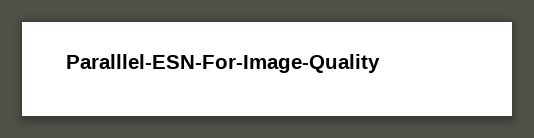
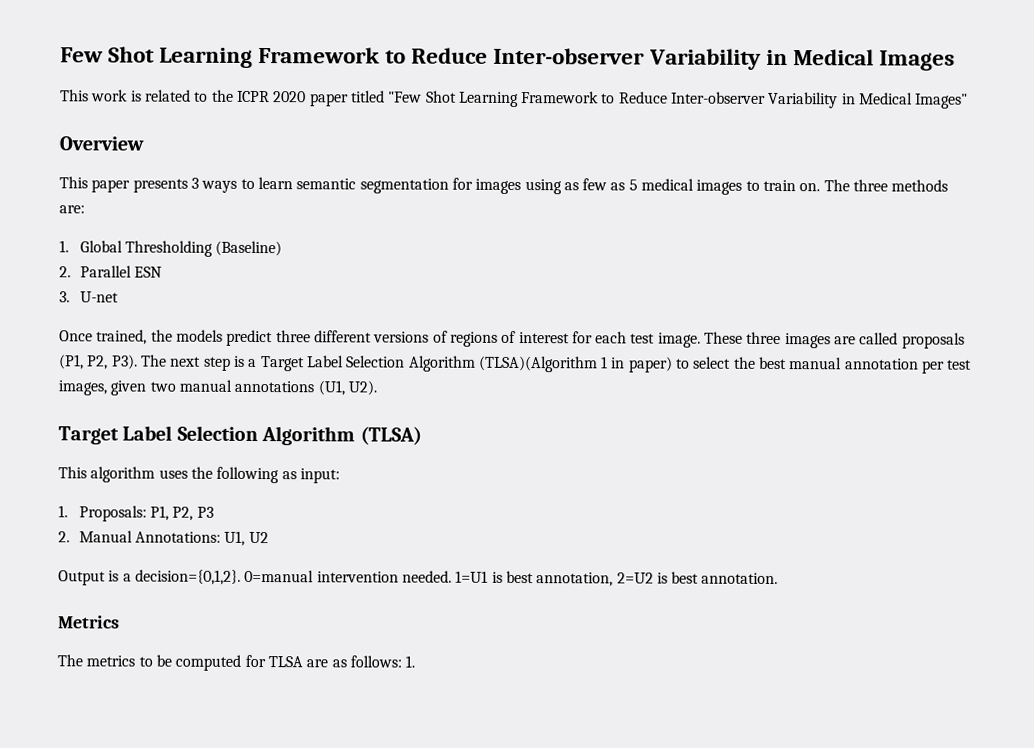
[66,54,380,73] Paralllel-ESN-For-Image-Quality -> [60,46,955,71] [60,89,969,109] [59,136,144,151] [59,176,949,195] [59,205,85,214] [59,240,283,257] [59,265,162,278] [59,291,119,303] [59,329,965,349] [59,354,973,374] [58,379,377,396] [58,425,422,446] [58,466,340,484] [58,505,214,522] [58,530,269,546] [58,569,779,587] [58,615,120,629] [57,654,416,671] Few Shot Learning Framework to Reduce Inter-observer Variability in Medical Images // This work is related to the ICPR 2020 paper titled "Few Shot Learning Framework to Reduce Inter-observer Variability in Medical Images" // Overview // This paper presents 3 ways to learn semantic segmentation for images using as few as 5 medical images to train on. The three methods are: // 1. Global Thresholding (Baseline) // 2. Parallel ESN // 3. U-net // Once trained, the models predict three different versions of regions of interest for each test image. These three images are called proposals (P1, P2, P3). The next step is a Target Label Selection Algorithm (TLSA)(Algorithm 1 in paper) to select the best manual annotation per test images, given two manual annotations (U1, U2). // Target Label Selection Algorithm (TLSA) // This algorithm uses the following as input: // 1. Proposals: P1, P2, P3 // 2. Manual Annotations: U1, U2 // Output is a decision={0,1,2}. 0=manual intervention needed. 1=U1 is best annotation, 2=U2 is best annotation. // Metrics // The metrics to be computed for TLSA are as follows: 1.

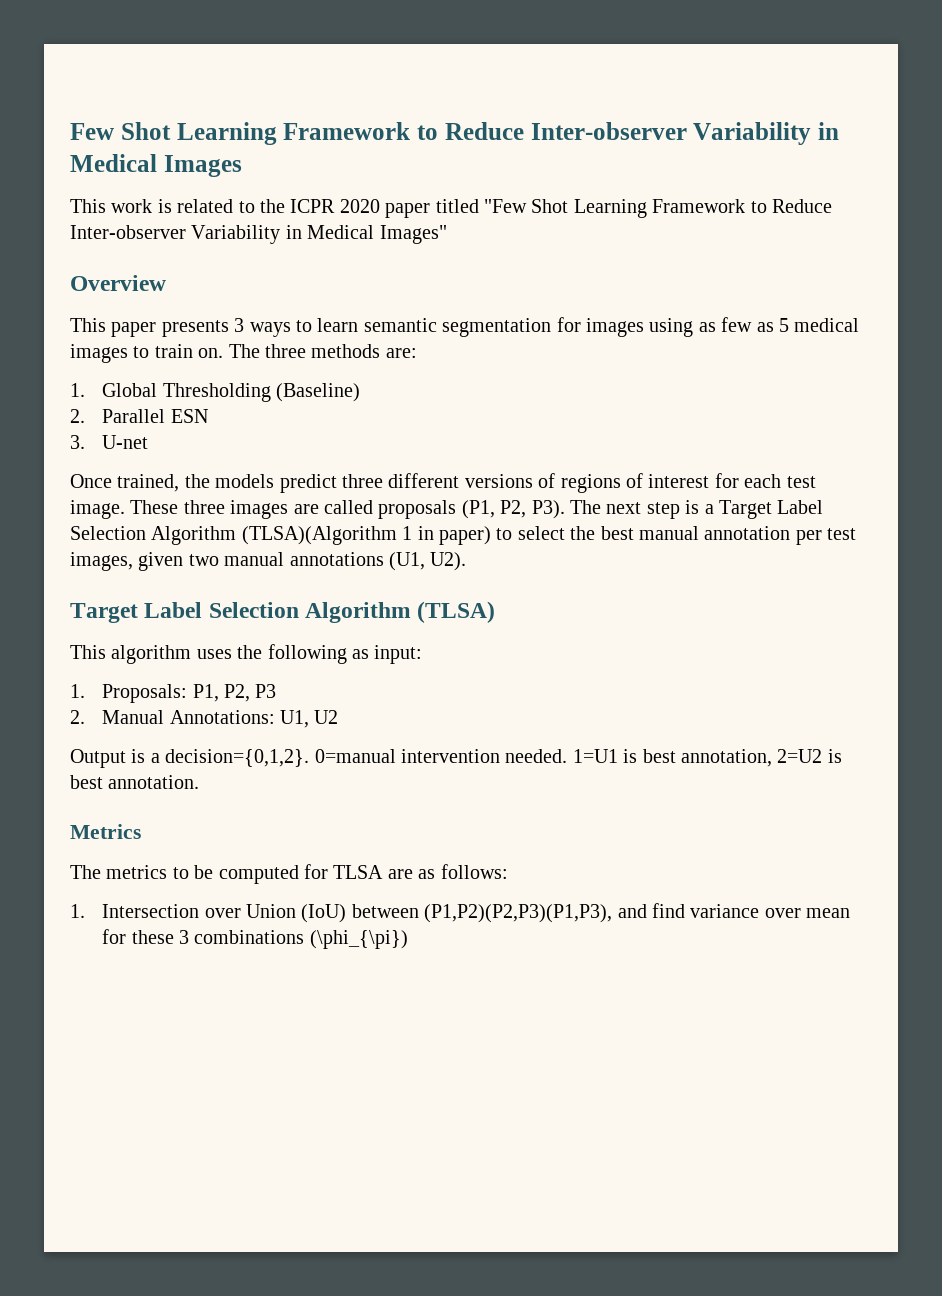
[405,655,416,668] 1. -> [70,903,851,923] [102,929,408,949] // 1. Intersection over Union (IoU) between (P1,P2)(P2,P3)(P1,P3), and find variance over mean for these 3 combinations (\phi_{\pi})

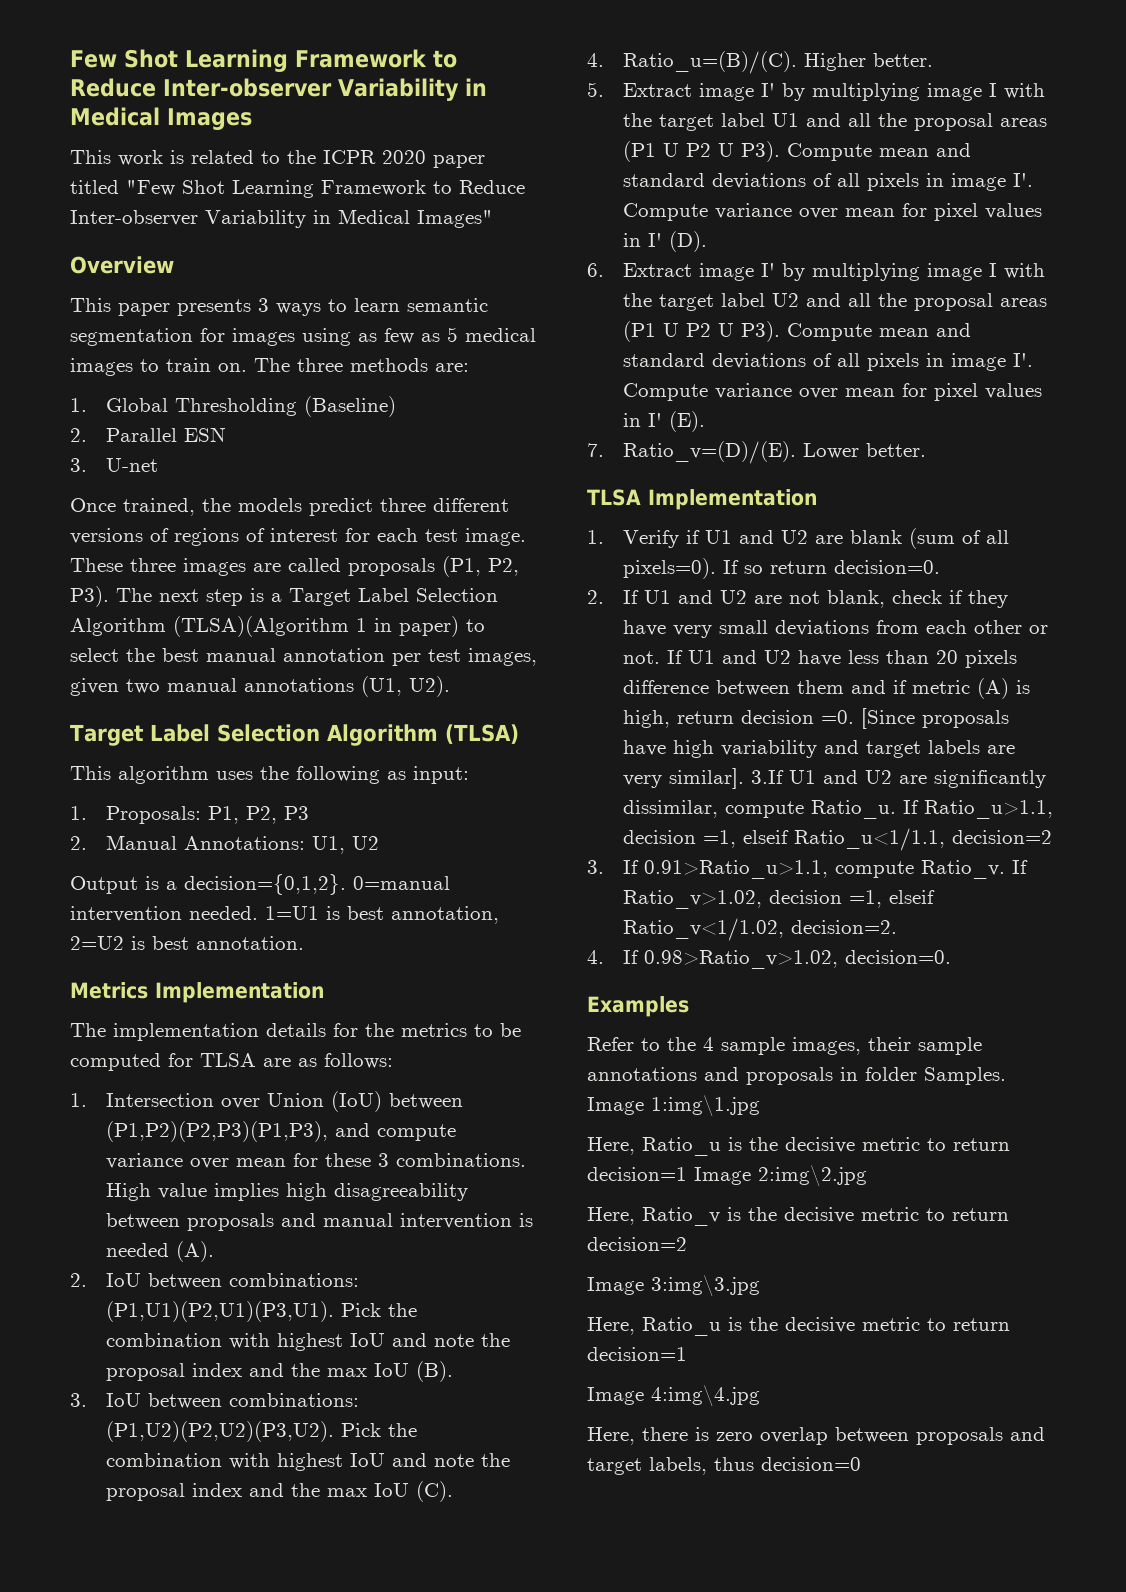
[70,865,101,879] // The -> [155,982,324,1003] [70,1023,394,1041] Implementation // The implementation details for the
[651,903,685,918] find -> [376,1124,456,1141] compute
[194,930,408,949] combinations (\phi_{\pi}) -> [395,1153,526,1167] [105,1183,468,1201] [105,1213,533,1231] [105,1241,214,1262] [70,1273,359,1289] [105,1301,417,1322] [105,1333,510,1351] [105,1361,453,1382] [70,1393,359,1409] [105,1421,417,1442] [105,1453,510,1471] [105,1481,453,1502] [587,51,933,74] [587,82,1045,101] [622,113,1047,131] [622,141,971,162] [622,173,1033,191] [622,203,1042,221] [622,231,707,252] [587,263,1045,281] [622,293,1047,311] [622,321,971,342] [622,353,1033,371] [622,383,1042,401] [622,411,705,432] [587,441,926,464] [587,489,817,510] [587,528,1009,549] [622,558,940,579] [587,590,1008,608] [622,620,1048,638] [622,650,1017,668] [622,678,1030,699] [622,708,1009,729] [622,740,1015,758] [622,768,1046,789] [622,800,1053,819] [622,828,1052,851] [587,860,1028,879] [622,890,935,909] [622,918,897,941] [587,950,951,969] [587,996,689,1017] [587,1037,982,1055] [587,1067,1006,1085] [587,1095,760,1117] [587,1137,1010,1156] [587,1165,867,1187] [587,1207,1009,1226] [587,1237,687,1251] [587,1275,760,1297] [587,1317,1010,1336] [587,1347,687,1361] [587,1385,760,1407] [587,1427,1045,1445] [587,1457,861,1475] combinations. High value implies high disagreeability between proposals and manual intervention is needed (A). // 2. IoU between combinations: (P1,U1)(P2,U1)(P3,U1). Pick the combination with highest IoU and note the proposal index and the max IoU (B). // 3. IoU between combinations: (P1,U2)(P2,U2)(P3,U2). Pick the combination with highest IoU and note the proposal index and the max IoU (C). // 4. Ratio_u=(B)/(C). Higher better. // 5. Extract image I' by multiplying image I with the target label U1 and all the proposal areas (P1 U P2 U P3). Compute mean and standard deviations of all pixels in image I'. Compute variance over mean for pixel values in I' (D). // 6. Extract image I' by multiplying image I with the target label U2 and all the proposal areas (P1 U P2 U P3). Compute mean and standard deviations of all pixels in image I'. Compute variance over mean for pixel values in I' (E). // 7. Ratio_v=(D)/(E). Lower better. // TLSA Implementation // 1. Verify if U1 and U2 are blank (sum of all pixels=0). If so return decision=0. // 2. If U1 and U2 are not blank, check if they have very small deviations from each other or not. If U1 and U2 have less than 20 pixels difference between them and if metric (A) is high, return decision =0. [Since proposals have high variability and target labels are very similar]. 3.If U1 and U2 are significantly dissimilar, compute Ratio_u. If Ratio_u>1.1, decision =1, elseif Ratio_u<1/1.1, decision=2 // 3. If 0.91>Ratio_u>1.1, compute Ratio_v. If Ratio_v>1.02, decision =1, elseif Ratio_v<1/1.02, decision=2. // 4. If 0.98>Ratio_v>1.02, decision=0. // Examples // Refer to the 4 sample images, their sample annotations and proposals in folder Samples. Image 1:img\1.jpg // Here, Ratio_u is the decisive metric to return decision=1 Image 2:img\2.jpg // Here, Ratio_v is the decisive metric to return decision=2 // Image 3:img\3.jpg // Here, Ratio_u is the decisive metric to return decision=1 // Image 4:img\4.jpg // Here, there is zero overlap between proposals and target labels, thus decision=0

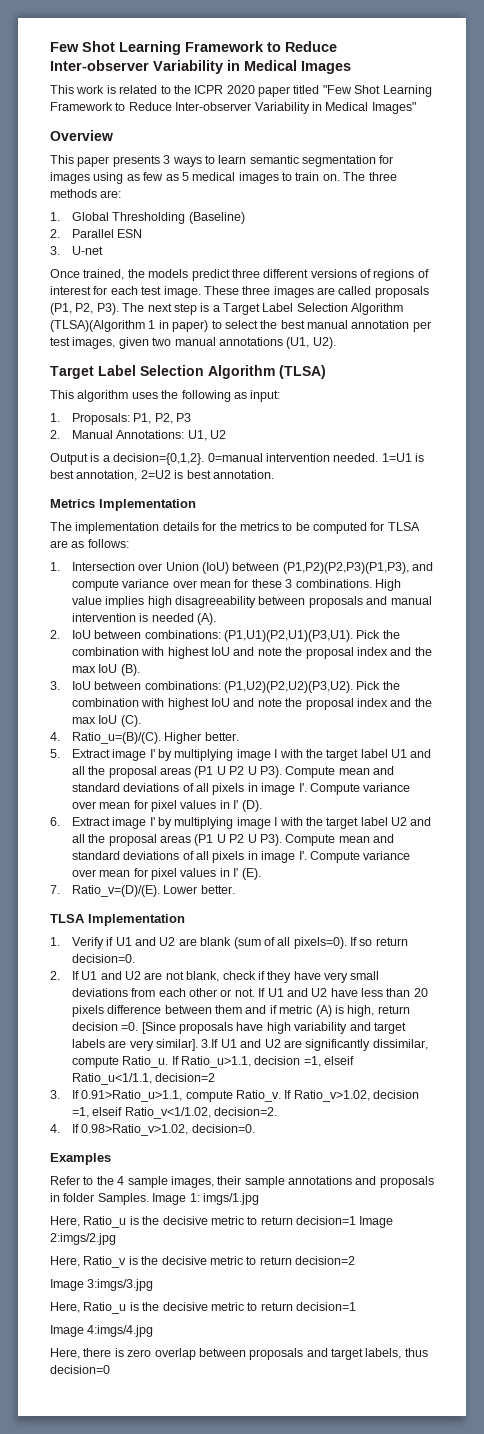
[651,1095,760,1117] 1:img\1.jpg -> [189,1193,259,1205] 1: imgs/1.jpg
[758,1165,867,1187] 2:img\2.jpg -> [50,1233,116,1245] 2:imgs/2.jpg
[651,1275,760,1297] 3:img\3.jpg -> [87,1279,154,1291] 3:imgs/3.jpg
[651,1385,760,1407] 4:img\4.jpg -> [87,1325,154,1337] 4:imgs/4.jpg

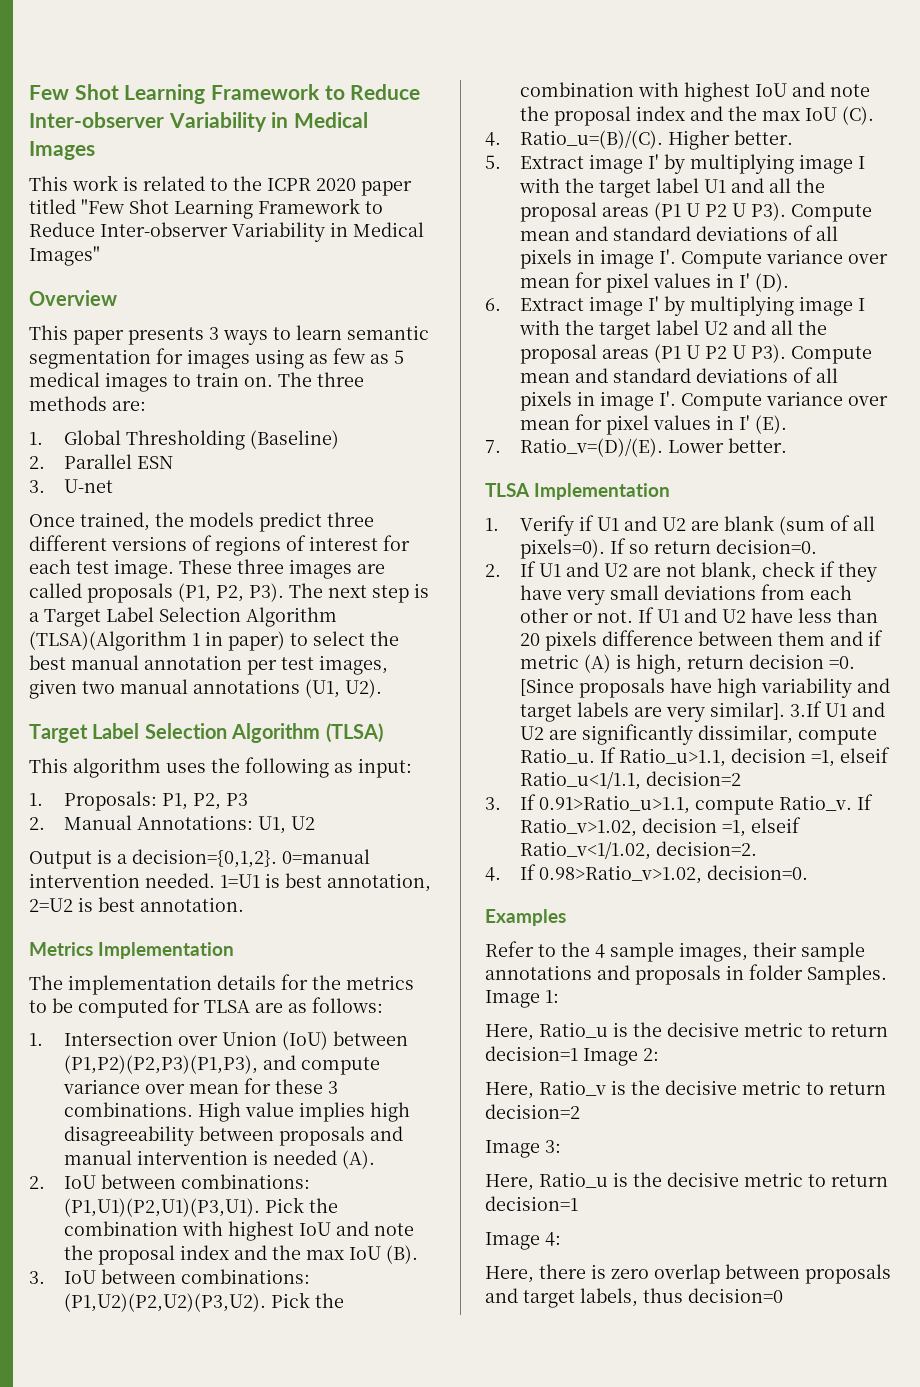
[202,1193,259,1205] imgs/1.jpg -> (559, 996) none
[50,1233,116,1245] 2:imgs/2.jpg -> [643,1048,659,1061] 2:
[87,1279,154,1291] 3:imgs/3.jpg -> [545,1140,561,1153] 3:
[87,1325,154,1337] 4:imgs/4.jpg -> [545,1232,561,1246] 4:

